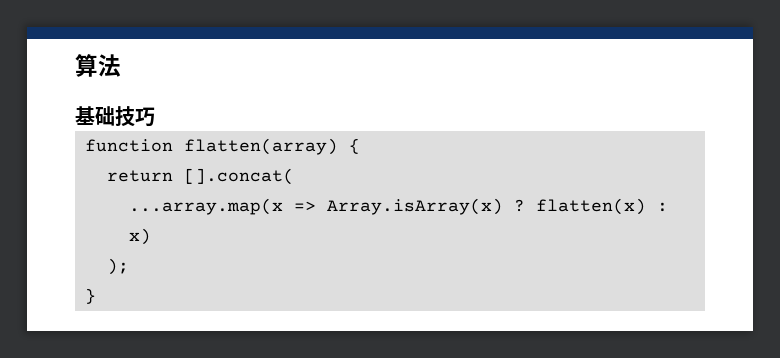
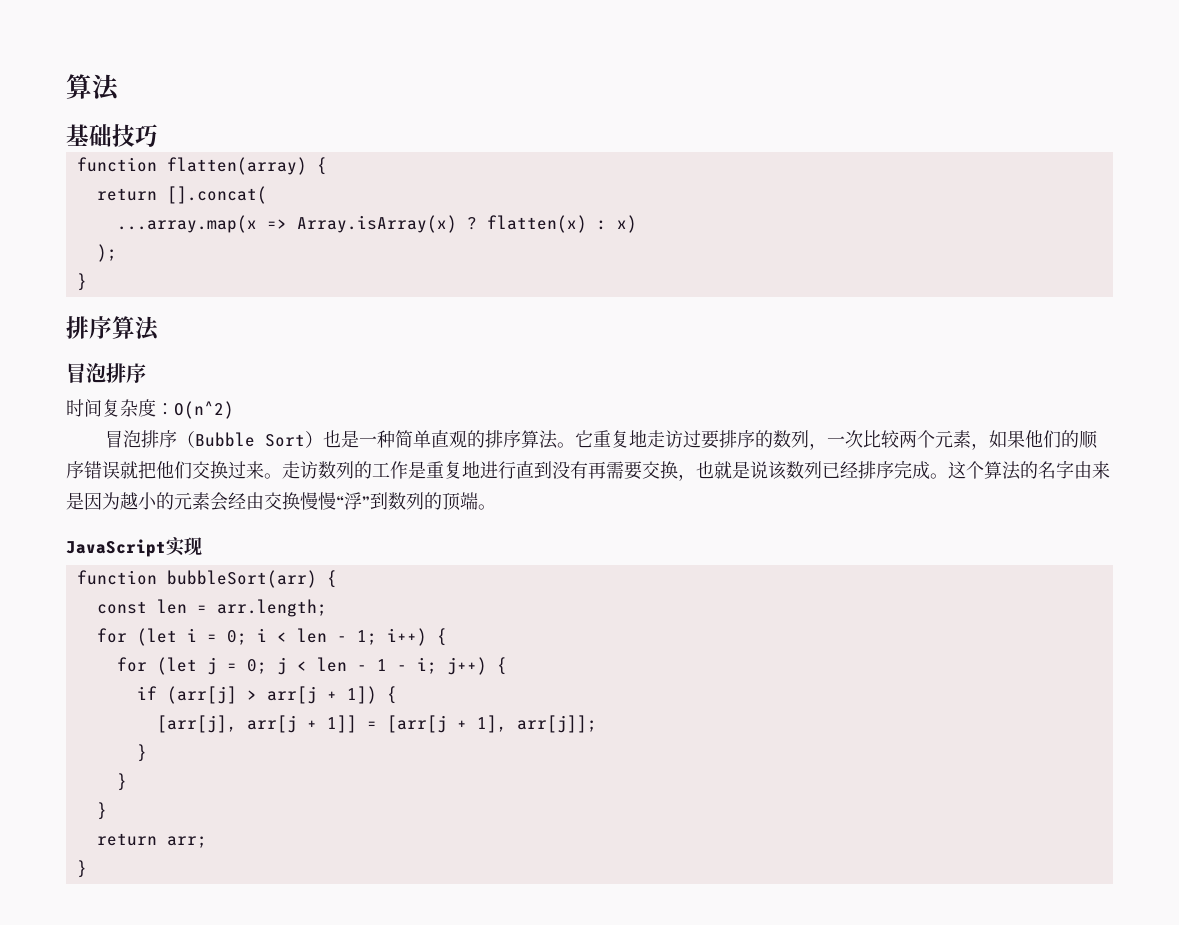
(96, 296) none -> [66,316,160,341] [66,363,146,383] [66,399,234,419] [105,430,1099,450] [66,460,1110,481] [66,492,496,511] [66,537,202,557] [76,570,337,588] [96,599,327,617] [96,628,447,646] [116,657,507,675] [136,686,397,704] [156,715,597,733] [136,744,147,762] [116,773,127,791] [96,802,107,820] [96,833,207,848] [76,860,87,878] // 排序算法 // 冒泡排序 // 时间复杂度：O(n^2) // 冒泡排序（Bubble Sort）也是一种简单直观的排序算法。它重复地走访过要排序的数列，一次比较两个元素，如果他们的顺序错误就把他们交换过来。走访数列的工作是重复地进行直到没有再需要交换，也就是说该数列已经排序完成。这个算法的名字由来是因为越小的元素会经由交换慢慢“浮”到数列的顶端。 // JavaScript实现 // function bubbleSort(arr) { // const len = arr.length; // for (let i = 0; i < len - 1; i++) { // for (let j = 0; j < len - 1 - i; j++) { // if (arr[j] > arr[j + 1]) { // [arr[j], arr[j + 1]] = [arr[j + 1], arr[j]]; // } // } // } // return arr; // }

